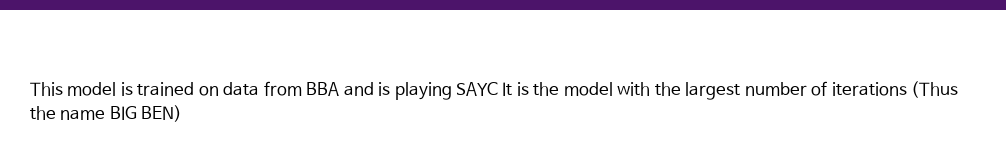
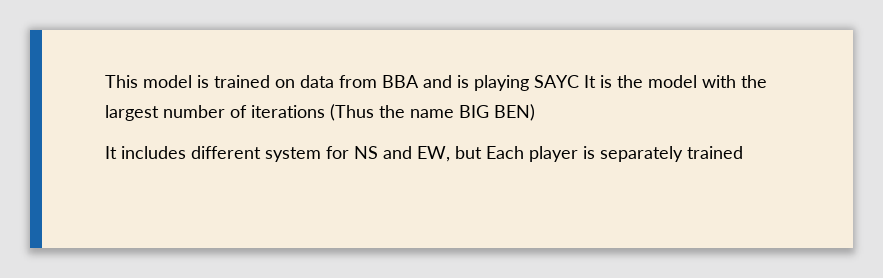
(183, 113) none -> [105,146,743,162] // It includes different system for NS and EW, but Each player is separately trained

